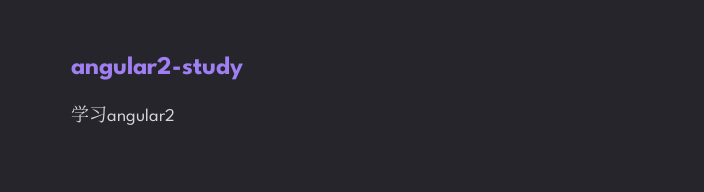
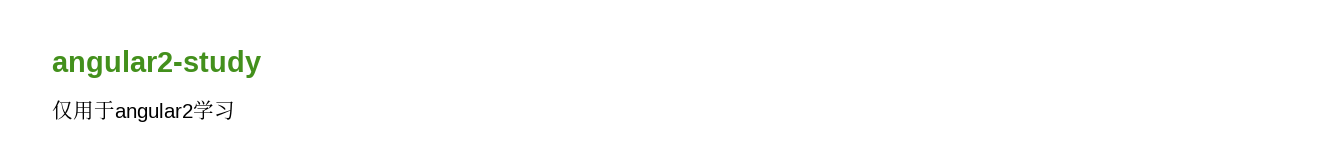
[71,105,175,125] 学习angular2 -> [52,100,235,122] 仅用于angular2学习

